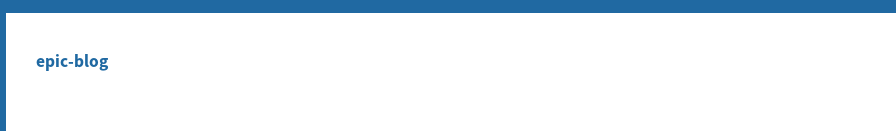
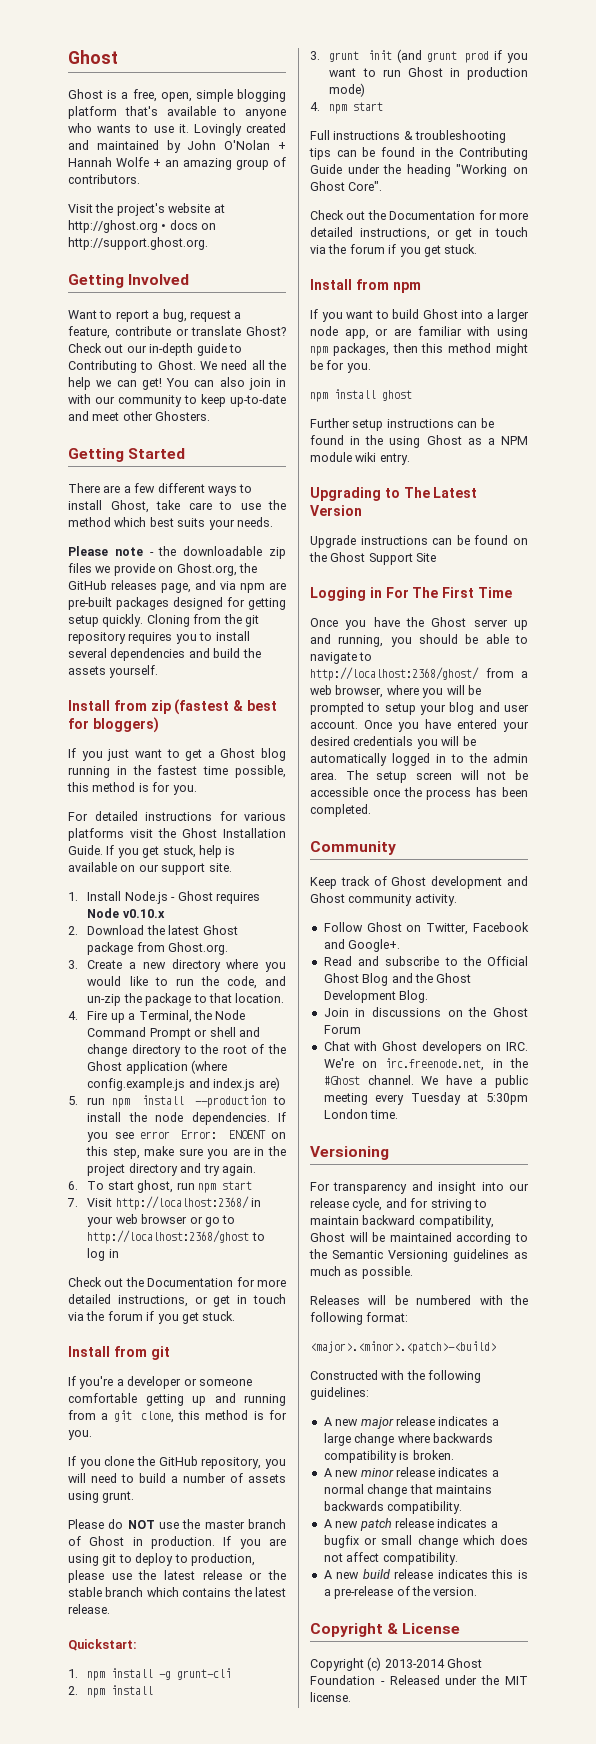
[36,54,109,71] epic-blog -> [68,50,118,64] [68,89,286,102] [68,106,286,119] [68,123,286,136] [68,140,286,153] [68,157,286,170] [68,174,140,184] [68,203,225,216] [68,220,217,233] [68,237,208,250] [68,274,190,288] [68,309,242,322] [68,326,286,339] [68,343,242,356] [68,360,286,373] [68,377,286,390] [68,394,286,407] [68,411,211,421] [68,448,186,462] [68,483,253,496] [68,500,286,513] [68,517,273,530] [68,546,286,559] [68,563,257,576] [68,580,286,593] [68,597,286,610] [68,614,259,627] [68,631,250,644] [68,648,261,661] [68,665,159,678] [68,699,277,715] [68,717,159,733] [68,748,286,761] [68,765,286,778] [67,782,197,795] [68,811,286,821] [68,828,286,841] [68,845,236,858] [68,862,232,875] [68,891,260,904] [87,908,165,918] [68,925,238,935] [87,942,229,955] [68,959,286,972] [87,976,286,989] [87,993,285,1006] [68,1010,246,1023] [87,1027,260,1040] [87,1044,287,1057] [87,1060,228,1074] [87,1077,280,1091] [68,1095,286,1108] [87,1112,286,1125] [87,1130,286,1142] [86,1146,286,1159] [87,1163,256,1176] [68,1180,252,1193] [67,1196,262,1210] [87,1214,236,1227] [87,1230,265,1244] [87,1248,119,1261] [68,1277,286,1287] [68,1294,286,1307] [68,1311,236,1324] [68,1346,170,1360] [68,1376,252,1389] [68,1393,286,1406] [68,1410,287,1423] [68,1430,92,1440] [68,1456,286,1469] [68,1473,286,1483] [68,1491,135,1503] [68,1519,286,1529] [68,1536,286,1549] [68,1553,255,1566] [68,1570,286,1583] [68,1587,286,1597] [68,1604,110,1614] [68,1639,137,1651] [68,1668,232,1681] [68,1685,154,1698] [310,49,528,63] [329,67,528,80] [329,83,366,97] [310,102,384,114] [310,130,507,143] [309,147,528,160] [310,164,528,177] [310,181,383,191] [310,210,528,220] [310,227,528,240] [310,244,478,257] [310,279,421,293] [310,309,529,322] [310,326,528,339] [310,343,528,356] [310,360,371,373] [310,389,412,402] [310,418,494,431] [310,435,528,448] [310,452,410,465] [310,487,478,501] [310,505,362,516] [310,535,528,548] [309,552,437,565] [310,587,512,601] [310,617,528,630] [310,634,528,647] [310,652,373,664] [310,667,528,681] [310,685,481,698] [310,702,529,715] [310,719,529,732] [310,736,476,749] [310,753,528,766] [310,770,528,783] [310,787,528,800] [310,804,371,817] [310,841,396,855] [310,876,528,889] [310,893,457,906] [323,922,529,935] [323,939,401,952] [323,956,528,966] [323,973,472,986] [323,990,429,1003] [323,1007,528,1017] [323,1025,361,1034] [323,1041,528,1054] [323,1058,528,1071] [323,1075,528,1088] [323,1092,528,1105] [323,1109,399,1119] [310,1146,389,1160] [310,1181,529,1194] [310,1198,487,1211] [310,1215,494,1228] [310,1232,528,1245] [309,1249,528,1262] [310,1266,413,1279] [310,1295,528,1305] [310,1312,409,1325] [310,1341,496,1354] [310,1370,482,1383] [310,1387,369,1400] [323,1416,499,1429] [323,1433,493,1446] [323,1450,454,1463] [323,1467,499,1477] [323,1484,492,1497] [323,1501,463,1514] [323,1518,498,1531] [323,1535,528,1548] [323,1552,458,1565] [323,1569,528,1579] [323,1586,478,1599] [310,1623,461,1637] [310,1657,483,1671] [310,1675,528,1685] [310,1692,351,1702] Ghost // Ghost is a free, open, simple blogging platform that's available to anyone who wants to use it. Lovingly created and maintained by John O'Nolan + Hannah Wolfe + an amazing group of contributors. // Visit the project's website at http://ghost.org • docs on http://support.ghost.org. // Getting Involved // Want to report a bug, request a feature, contribute or translate Ghost? Check out our in-depth guide to Contributing to Ghost. We need all the help we can get! You can also join in with our community to keep up-to-date and meet other Ghosters. // Getting Started // There are a few different ways to install Ghost, take care to use the method which best suits your needs. // Please note - the downloadable zip files we provide on Ghost.org, the GitHub releases page, and via npm are pre-built packages designed for getting setup quickly. Cloning from the git repository requires you to install several dependencies and build the assets yourself. // Install from zip (fastest & best for bloggers) // If you just want to get a Ghost blog running in the fastest time possible, this method is for you. // For detailed instructions for various platforms visit the Ghost Installation Guide. If you get stuck, help is available on our support site. // 1. Install Node.js - Ghost requires Node v0.10.x // 2. Download the latest Ghost package from Ghost.org. // 3. Create a new directory where you would like to run the code, and un-zip the package to that location. // 4. Fire up a Terminal, the Node Command Prompt or shell and change directory to the root of the Ghost application (where config.example.js and index.js are) // 5. run npm install --production to install the node dependencies. If you see error Error: ENOENT on this step, make sure you are in the project directory and try again. // 6. To start ghost, run npm start // 7. Visit http://localhost:2368/ in your web browser or go to http://localhost:2368/ghost to log in // Check out the Documentation for more detailed instructions, or get in touch via the forum if you get stuck. // Install from git // If you're a developer or someone comfortable getting up and running from a git clone, this method is for you. // If you clone the GitHub repository, you will need to build a number of assets using grunt. // Please do NOT use the master branch of Ghost in production. If you are using git to deploy to production, please use the latest release or the stable branch which contains the latest release. // Quickstart: // 1. npm install -g grunt-cli // 2. npm install // 3. grunt init (and grunt prod if you want to run Ghost in production mode) // 4. npm start // Full instructions & troubleshooting tips can be found in the Contributing Guide under the heading "Working on Ghost Core". // Check out the Documentation for more detailed instructions, or get in touch via the forum if you get stuck. // Install from npm // If you want to build Ghost into a larger node app, or are familiar with using npm packages, then this method might be for you. // npm install ghost // Further setup instructions can be found in the using Ghost as a NPM module wiki entry. // Upgrading to The Latest Version // Upgrade instructions can be found on the Ghost Support Site // Logging in For The First Time // Once you have the Ghost server up and running, you should be able to navigate to http://localhost:2368/ghost/ from a web browser, where you will be prompted to setup your blog and user account. Once you have entered your desired credentials you will be automatically logged in to the admin area. The setup screen will not be accessible once the process has been completed. // Community // Keep track of Ghost development and Ghost community activity. // Follow Ghost on Twitter, Facebook and Google+. // Read and subscribe to the Official Ghost Blog and the Ghost Development Blog. // Join in discussions on the Ghost Forum // Chat with Ghost developers on IRC. We're on irc.freenode.net, in the #Ghost channel. We have a public meeting every Tuesday at 5:30pm London time. // Versioning // For transparency and insight into our release cycle, and for striving to maintain backward compatibility, Ghost will be maintained according to the Semantic Versioning guidelines as much as possible. // Releases will be numbered with the following format: // <major>.<minor>.<patch>-<build> // Constructed with the following guidelines: // A new major release indicates a large change where backwards compatibility is broken. // A new minor release indicates a normal change that maintains backwards compatibility. // A new patch release indicates a bugfix or small change which does not affect compatibility. // A new build release indicates this is a pre-release of the version. // Copyright & License // Copyright (c) 2013-2014 Ghost Foundation - Released under the MIT license.

